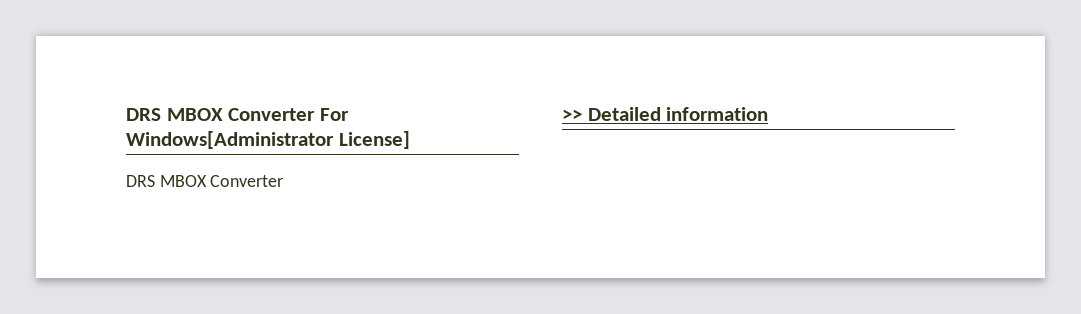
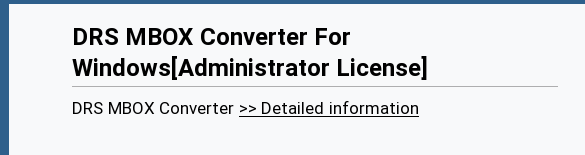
(284, 181) // -> (235, 108) none

